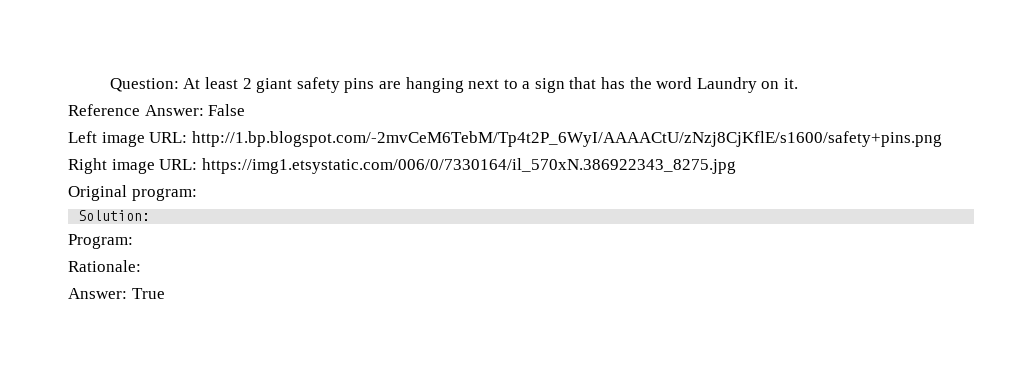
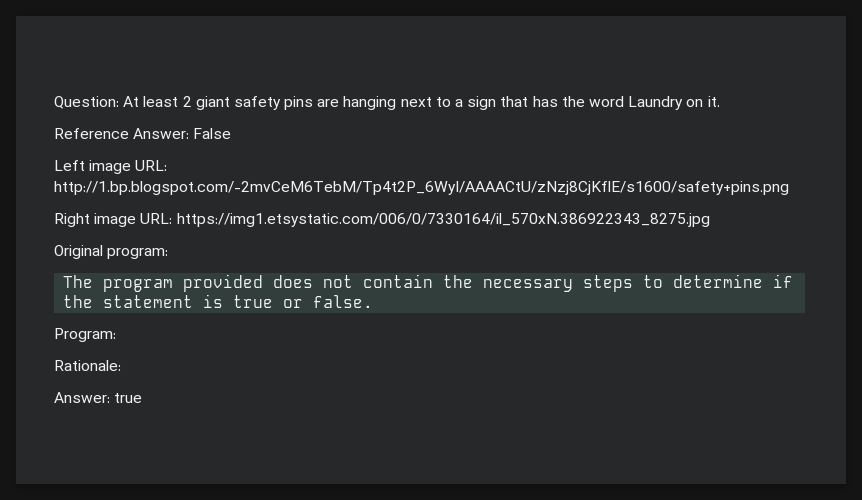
[78,210,151,221] Solution: -> [63,274,794,292] [63,294,374,308] The program provided does not contain the necessary steps to determine if the statement is true or false.
[131,288,165,299] True -> [114,393,143,403] true

